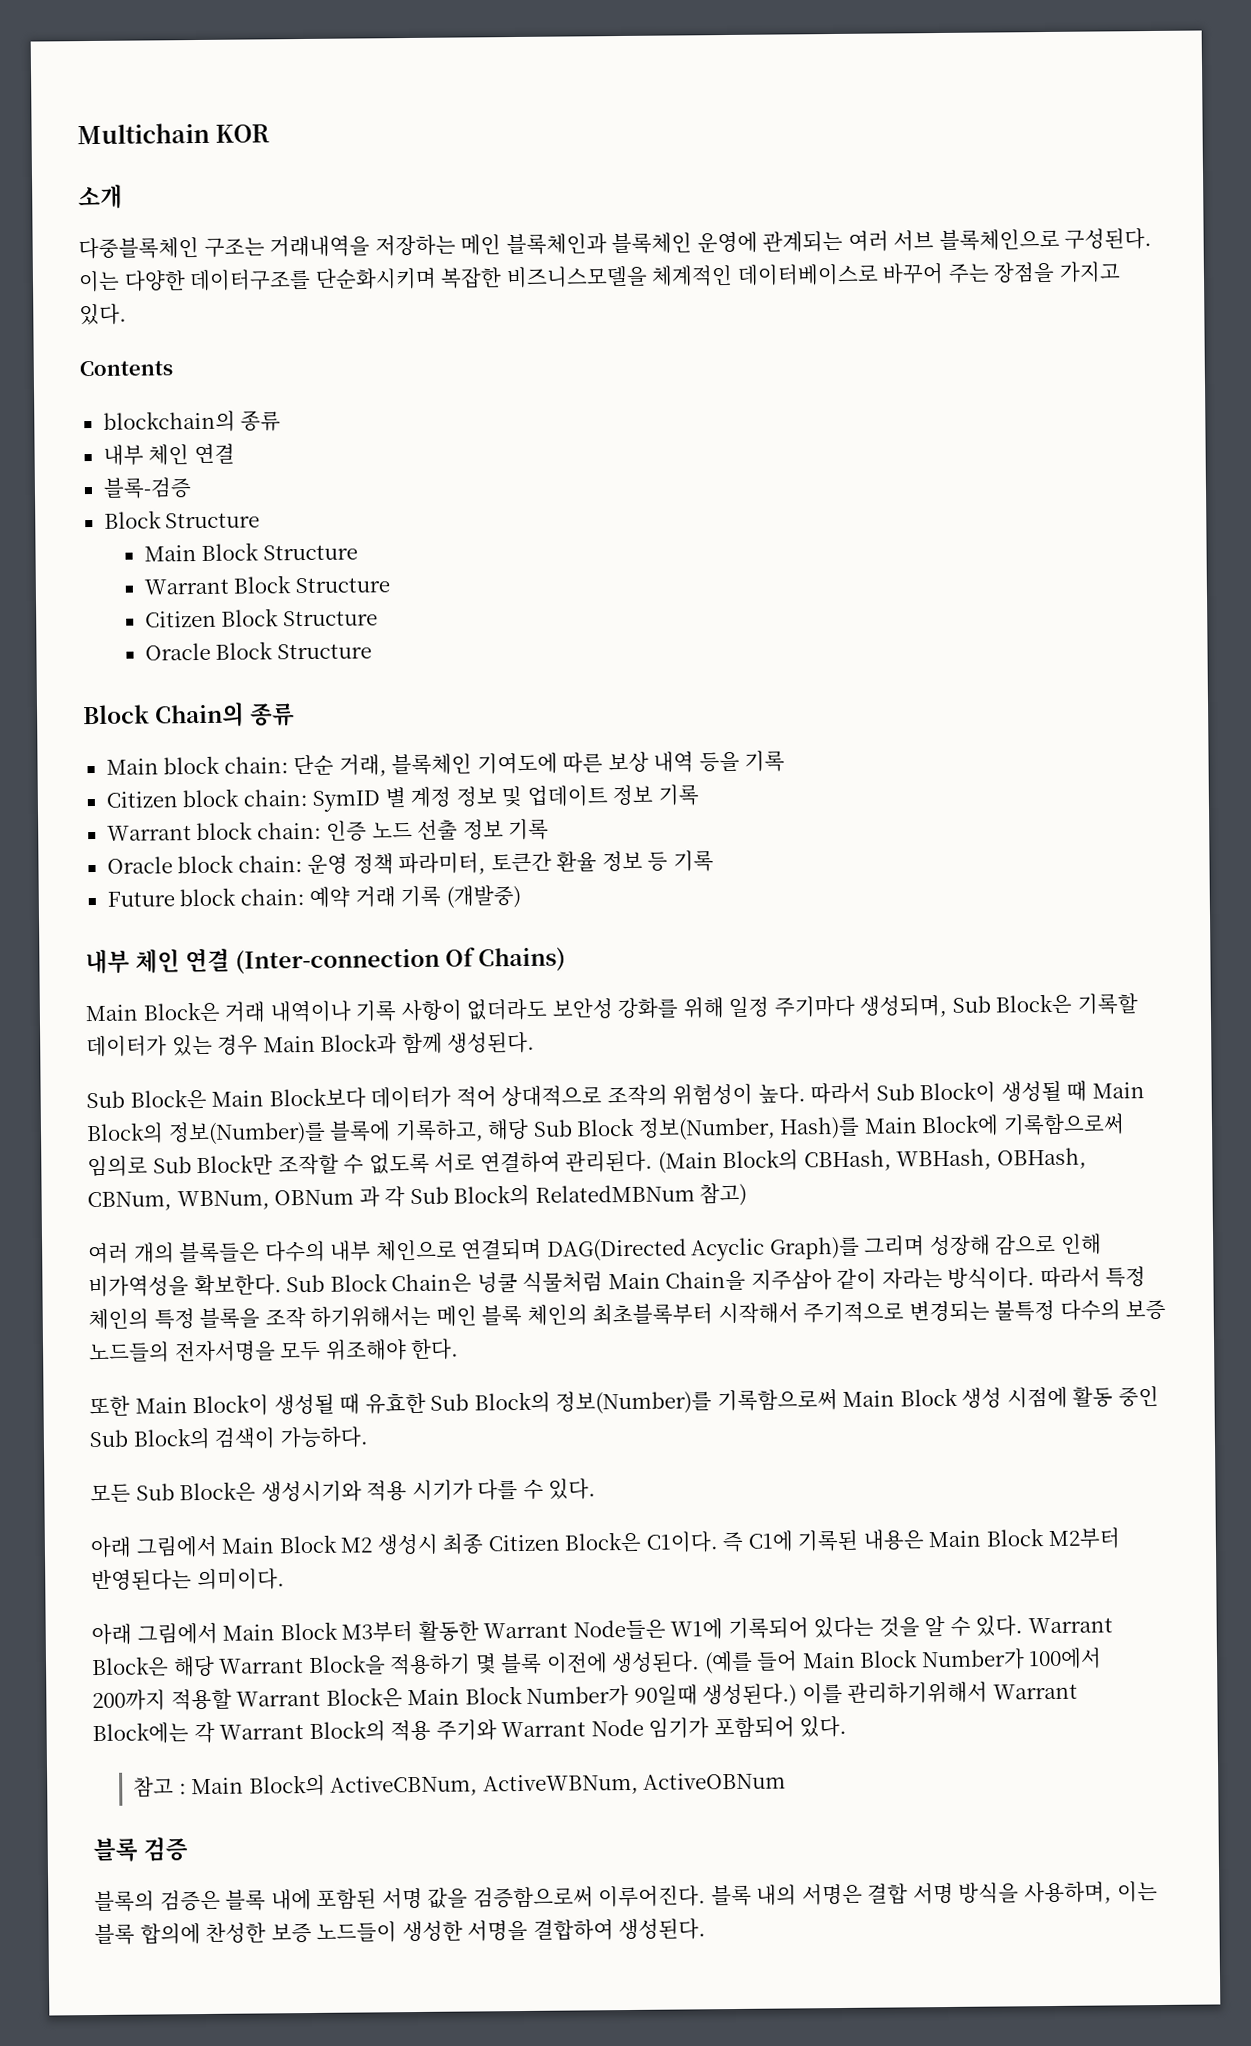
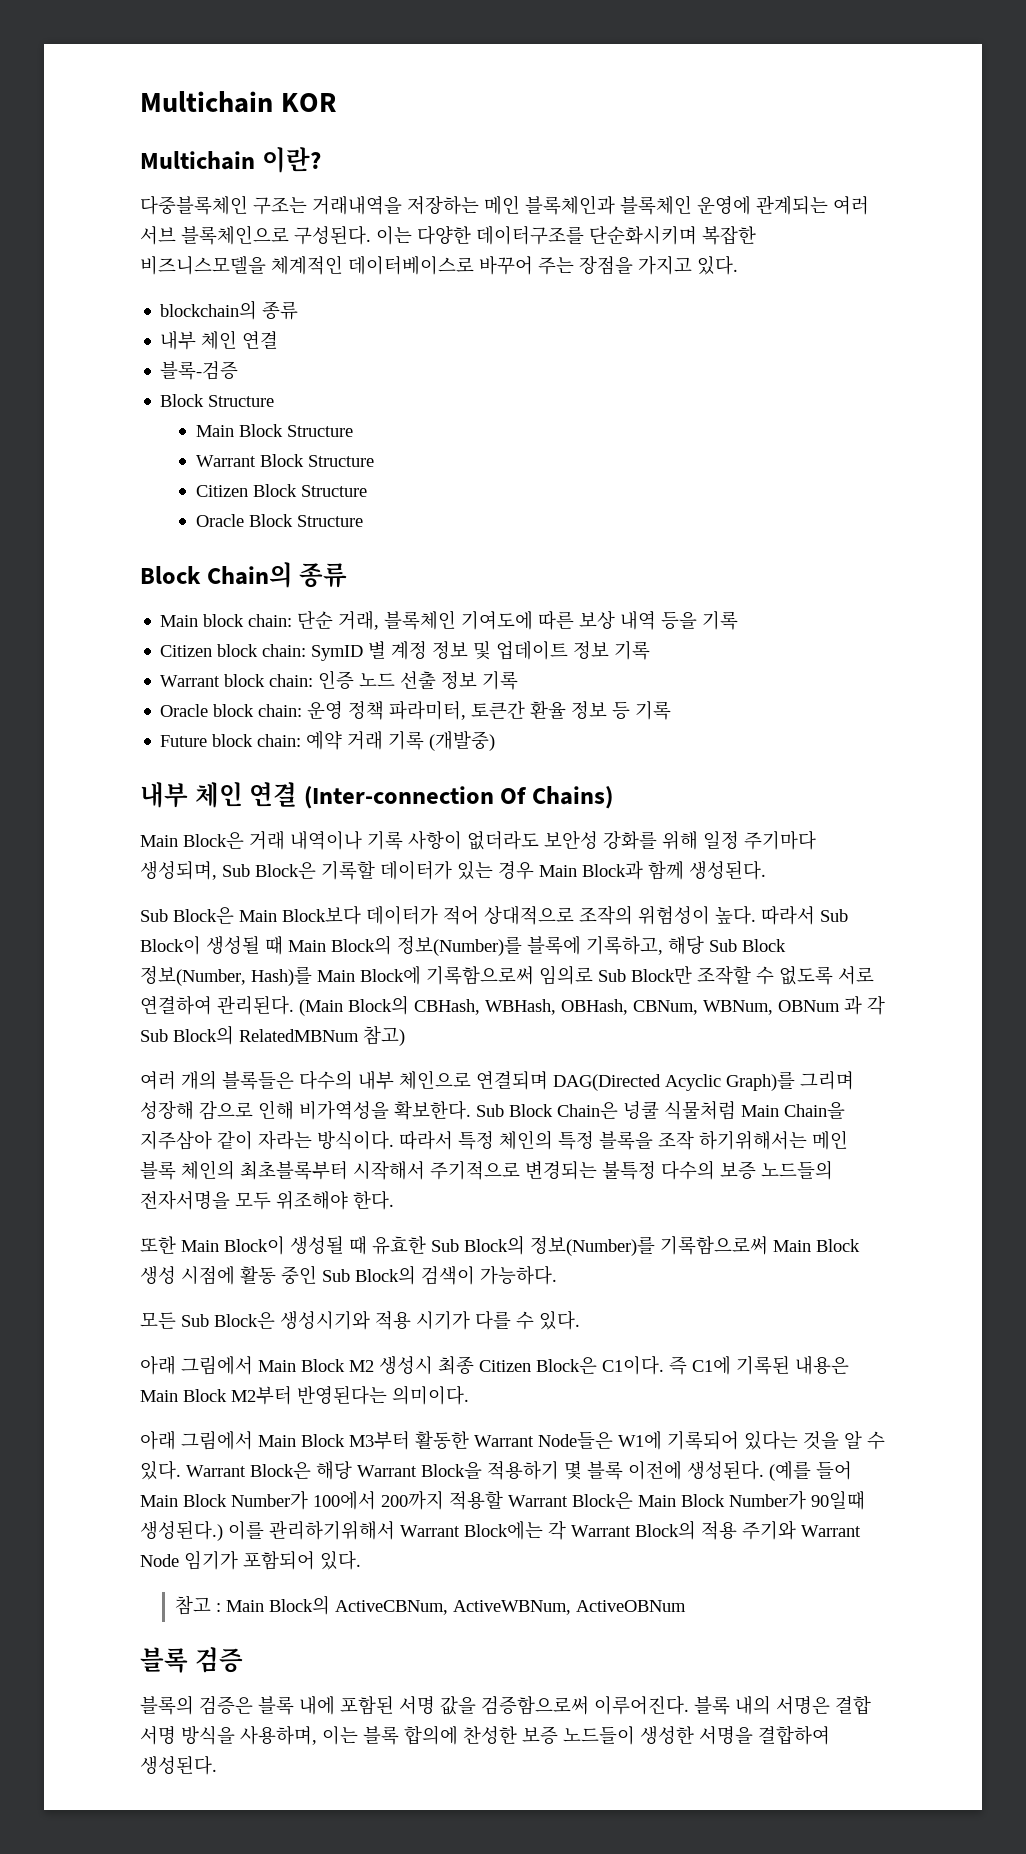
[78,184,123,210] 소개 -> [140,147,321,173] Multichain 이란?
[79,360,173,377] // Contents -> (738, 265) none

